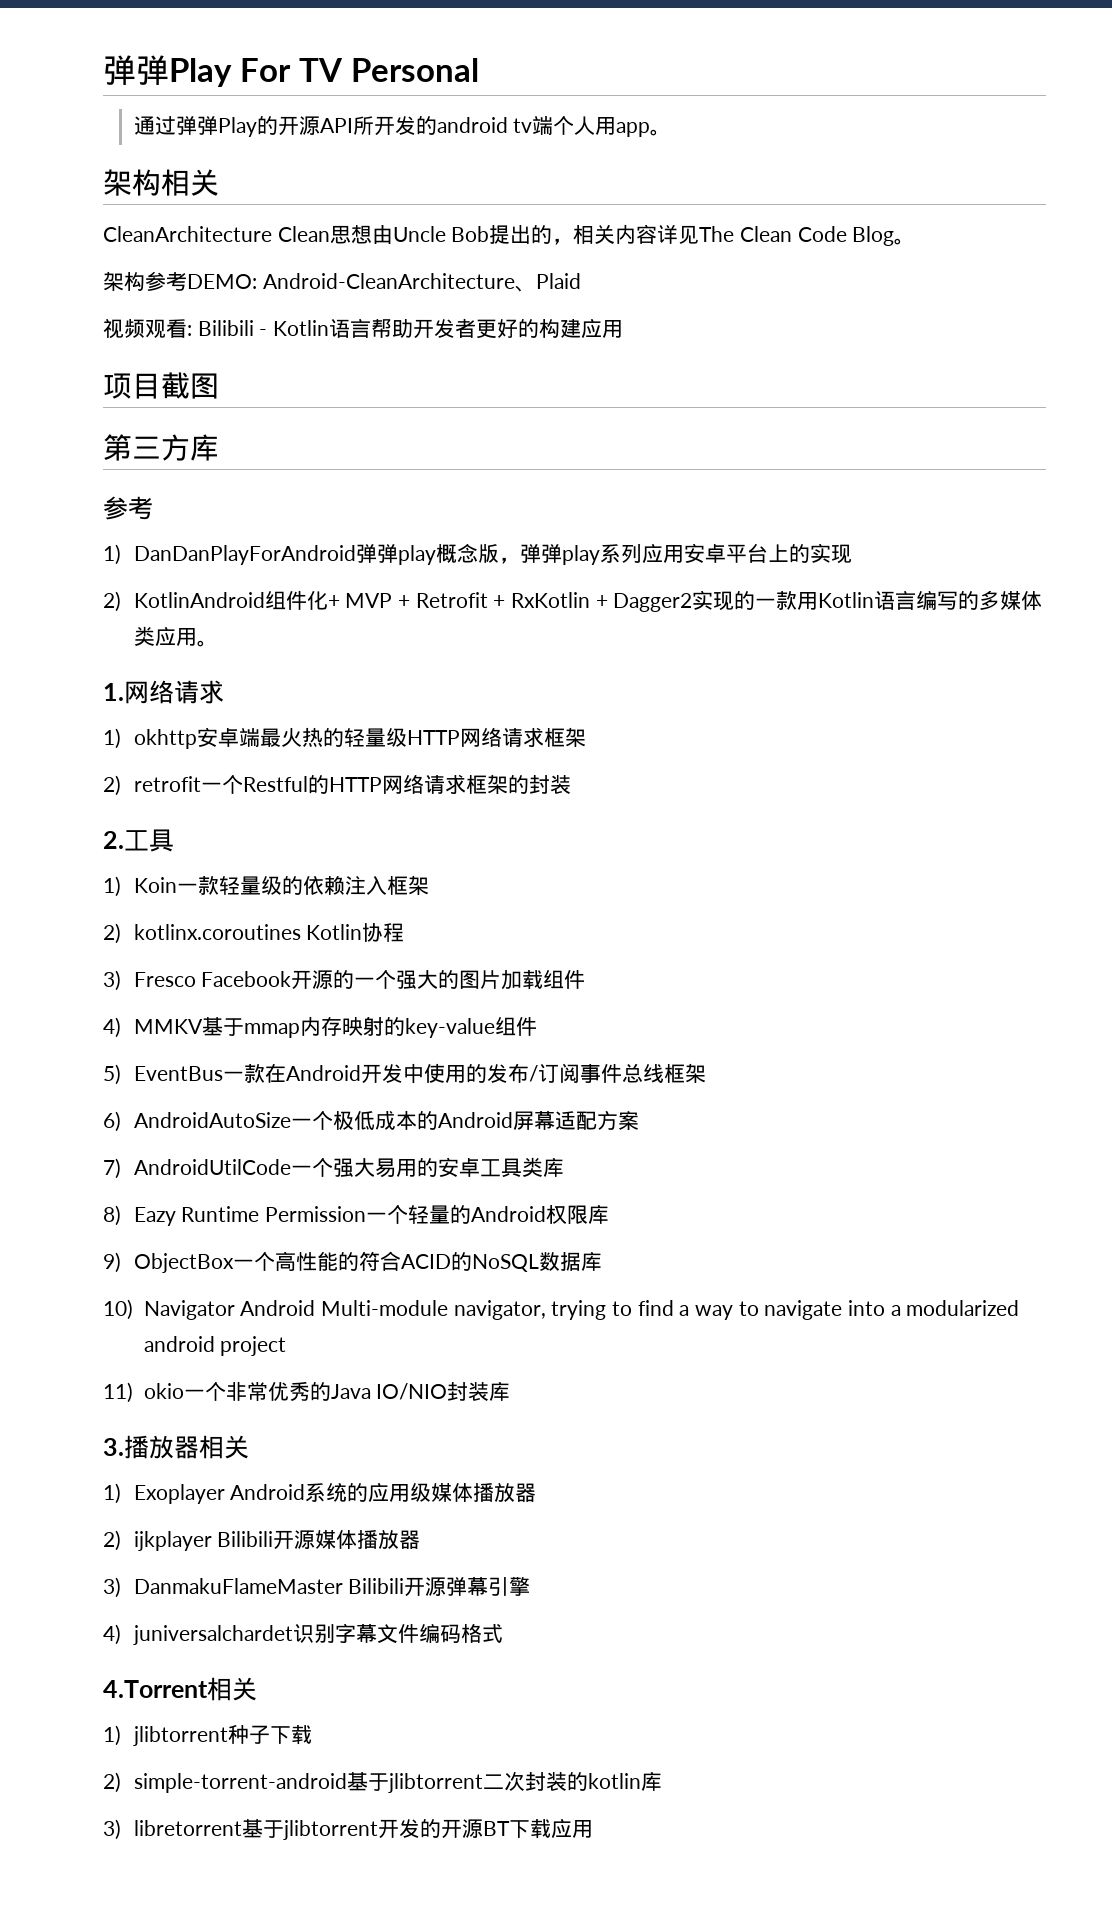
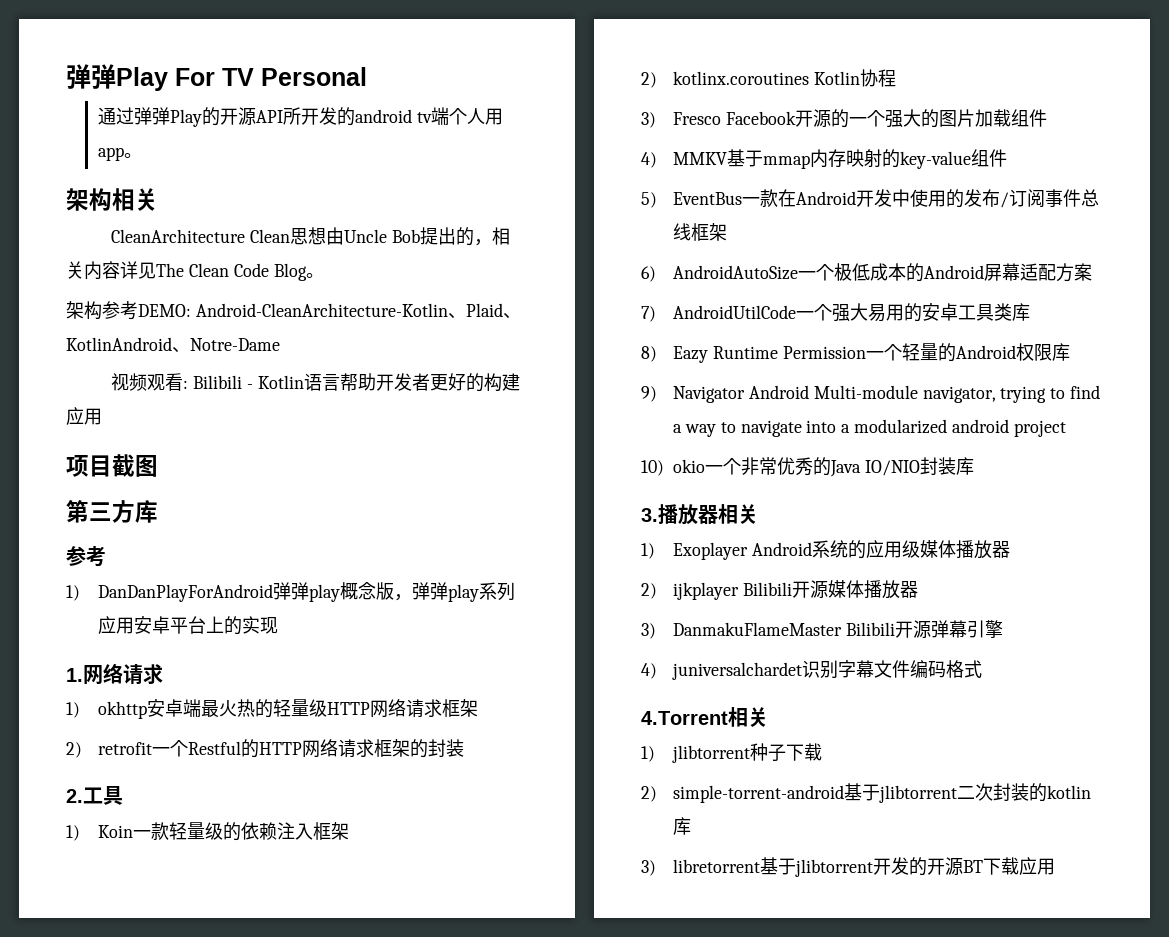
[262,273,515,289] Android-CleanArchitecture -> [195,303,448,317] Android-CleanArchitecture-Kotlin
(581, 281) none -> [502,313,521,319] [66,337,280,353] 、KotlinAndroid、Notre-Dame
[103,590,1043,612] [133,626,218,647] // 2) KotlinAndroid组件化+ MVP + Retrofit + RxKotlin + Dagger2实现的一款用Kotlin语言编写的多媒体类应用。 -> (278, 625) none
[133,1251,602,1273] [103,1299,133,1320] ObjectBox一个高性能的符合ACID的NoSQL数据库 // 10) -> (657, 394) none
[103,1382,133,1403] 11) -> [641,460,664,476] 10)

